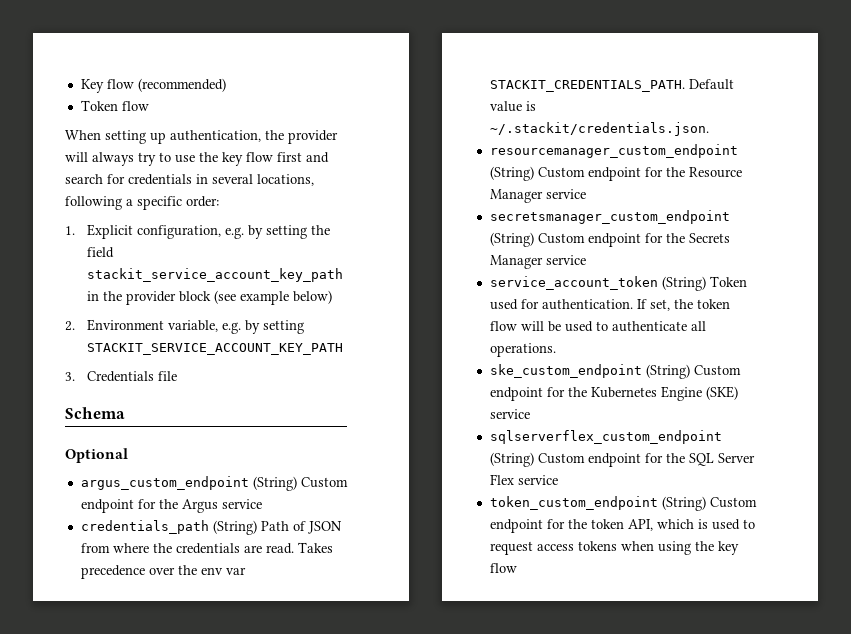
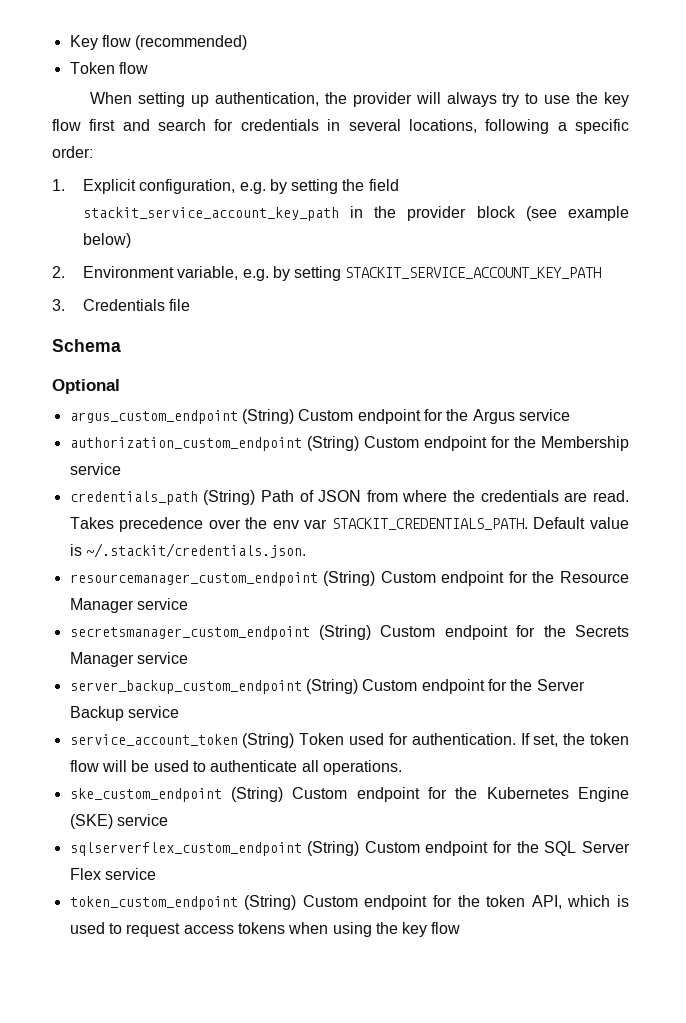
(262, 504) none -> [69,436,629,451] [69,463,121,475] // authorization_custom_endpoint (String) Custom endpoint for the Membership service
(586, 260) none -> [69,679,585,694] [69,706,179,721] // server_backup_custom_endpoint (String) Custom endpoint for the Server Backup service

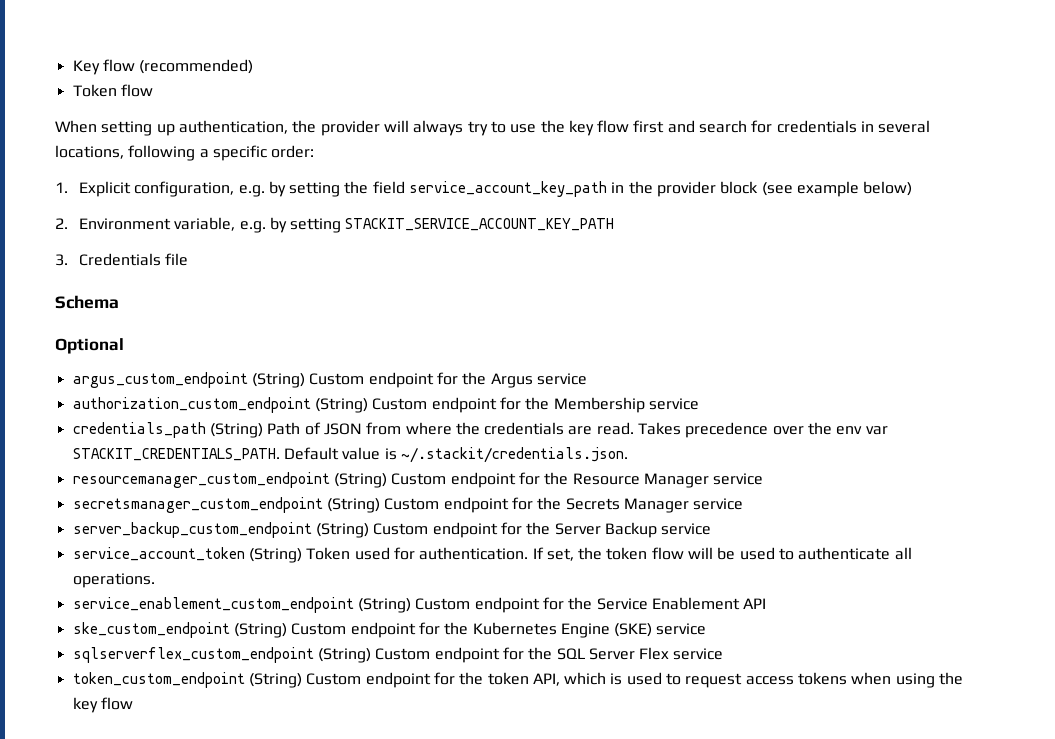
[82,207,339,221] stackit_service_account_key_path -> [409,181,608,197] service_account_key_path
(402, 767) none -> [72,597,767,613] // service_enablement_custom_endpoint (String) Custom endpoint for the Service Enablement API

